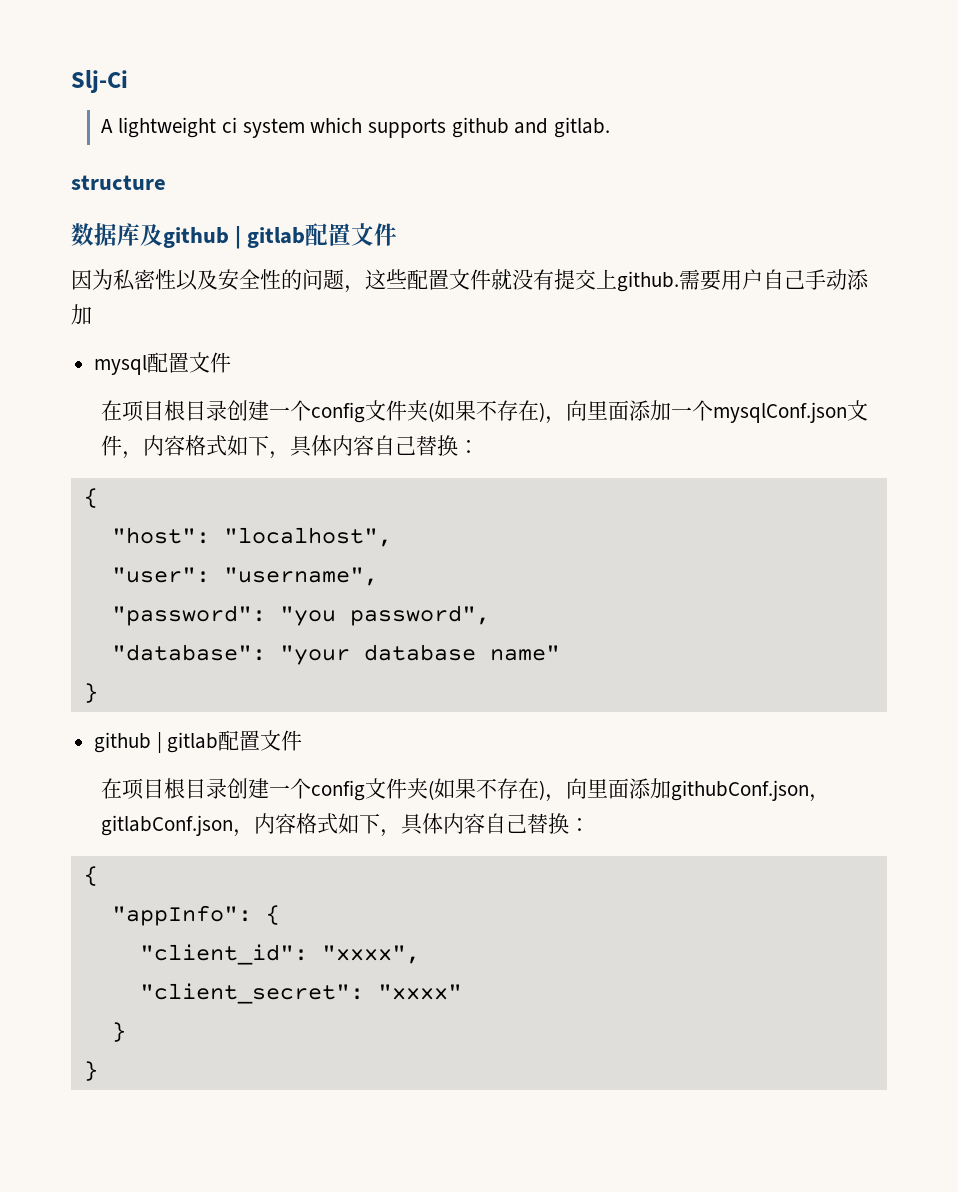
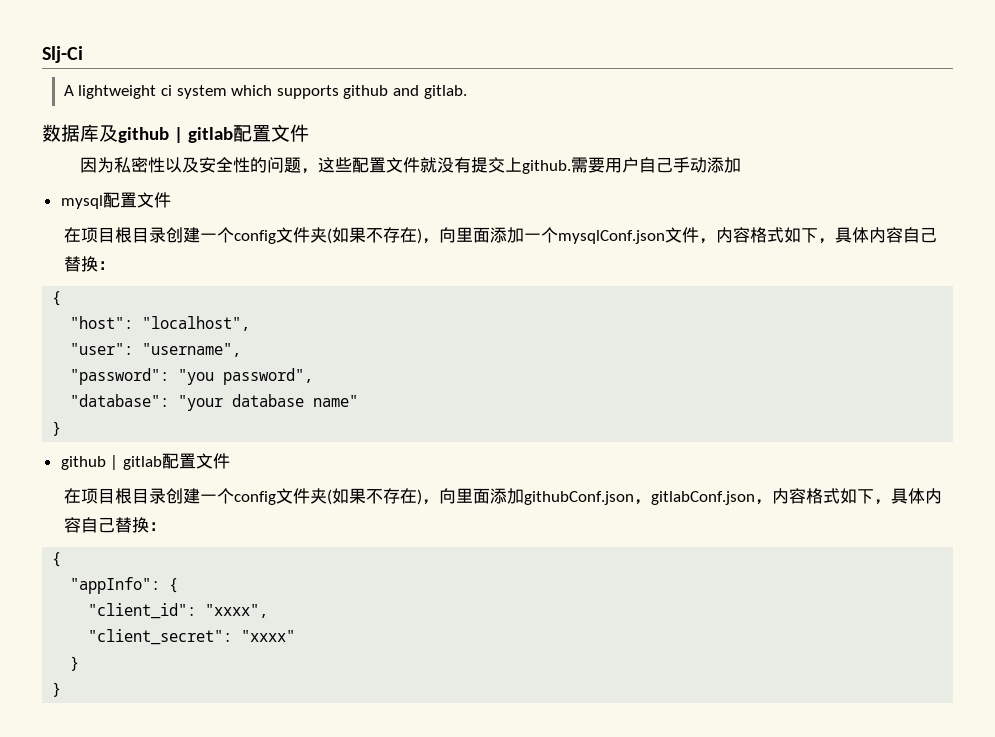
[71,175,166,190] // structure -> (467, 92) none

